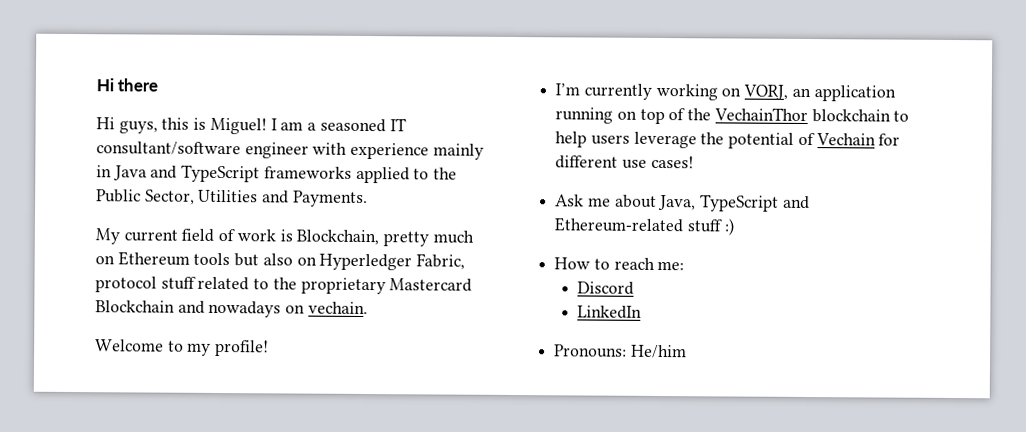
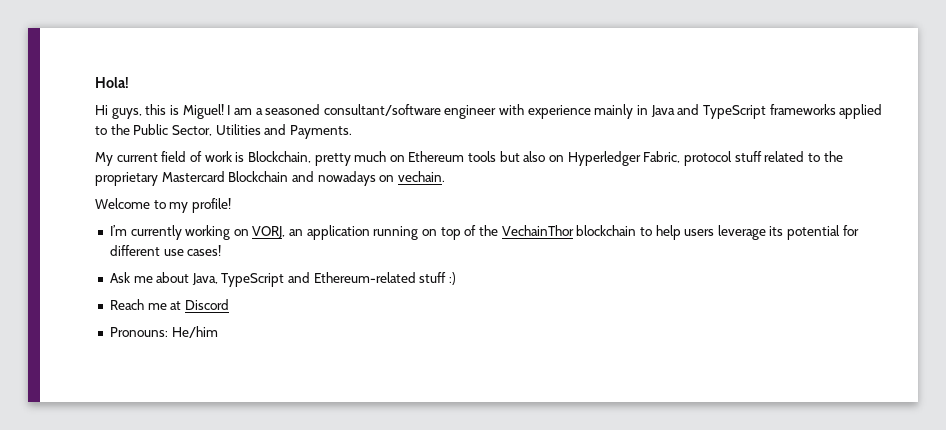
[96,78,159,92] Hi there -> [95,77,129,88] Hola!
[389,118,407,132] IT -> (321, 109) none
[700,132,876,149] the potential of Vechain -> [769,225,841,240] its potential
[554,257,685,271] How to reach me: // -> [109,299,182,310] Reach me at
[577,305,643,319] // LinkedIn -> (229, 304) none

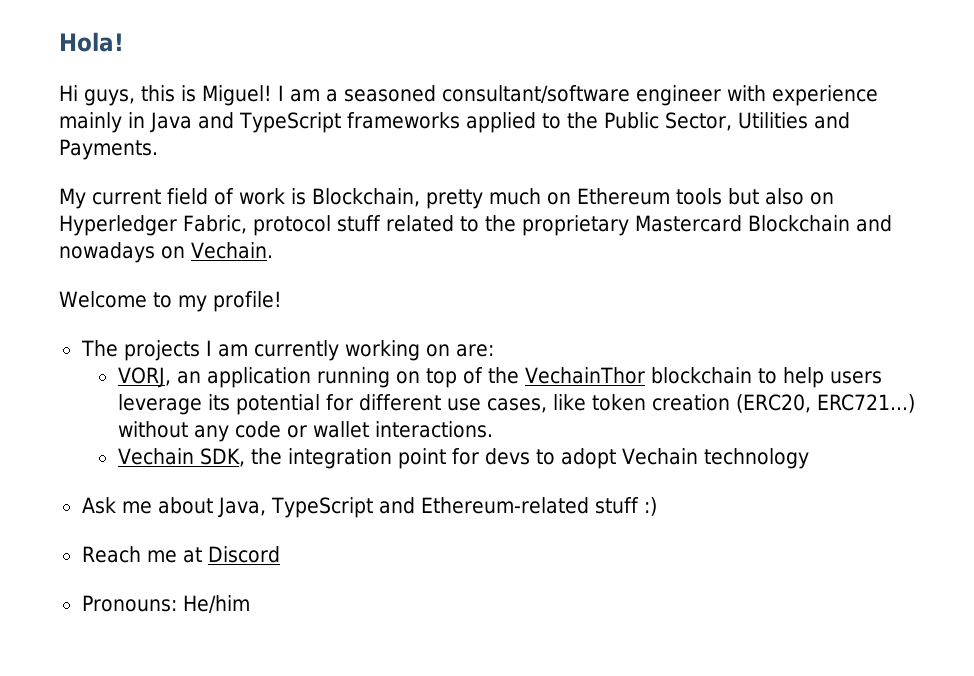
[397,171,445,182] vechain. -> [191,242,273,259] Vechain.
[109,225,127,236] I’m -> [80,340,248,361] The projects I am
(249, 232) none -> [455,344,494,357] are: //
[187,245,222,256] cases! -> [486,394,916,413] [117,421,493,442] [117,448,809,469] cases, like token creation (ERC20, ERC721...) without any code or wallet interactions. // Vechain SDK, the integration point for devs to adopt Vechain technology

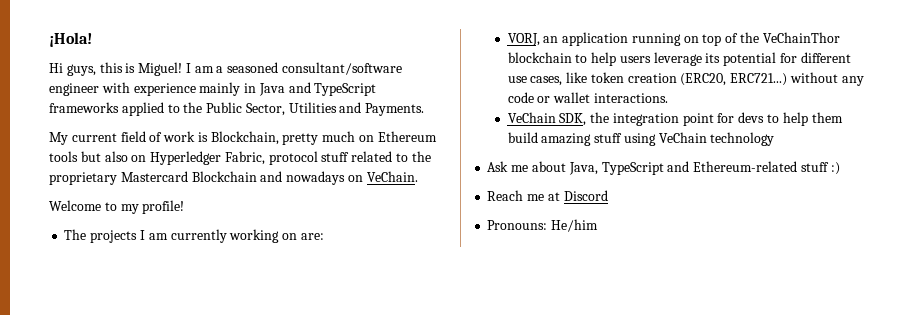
[59,32,124,52] Hola! -> [49,32,92,47] ¡Hola!
[191,242,273,259] Vechain. -> [366,171,418,182] VeChain.
[524,367,645,384] VechainThor -> [762,32,840,43] VeChainThor
[117,448,194,465] Vechain -> [507,112,556,123] VeChain
[560,448,698,469] adopt Vechain -> [782,112,843,126] [507,132,707,146] help them build amazing stuff using VeChain

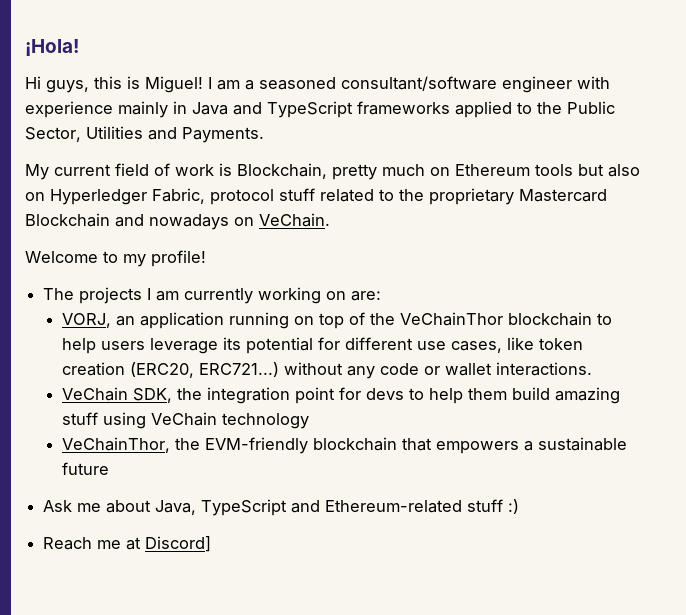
(775, 139) none -> [62,437,628,454] [62,462,110,475] // VeChainThor, the EVM-friendly blockchain that empowers a sustainable future
[563,190,608,201] [487,219,599,232] Discord // Pronouns: He/him -> [145,536,212,552] Discord]

